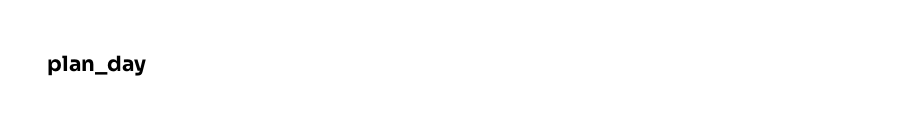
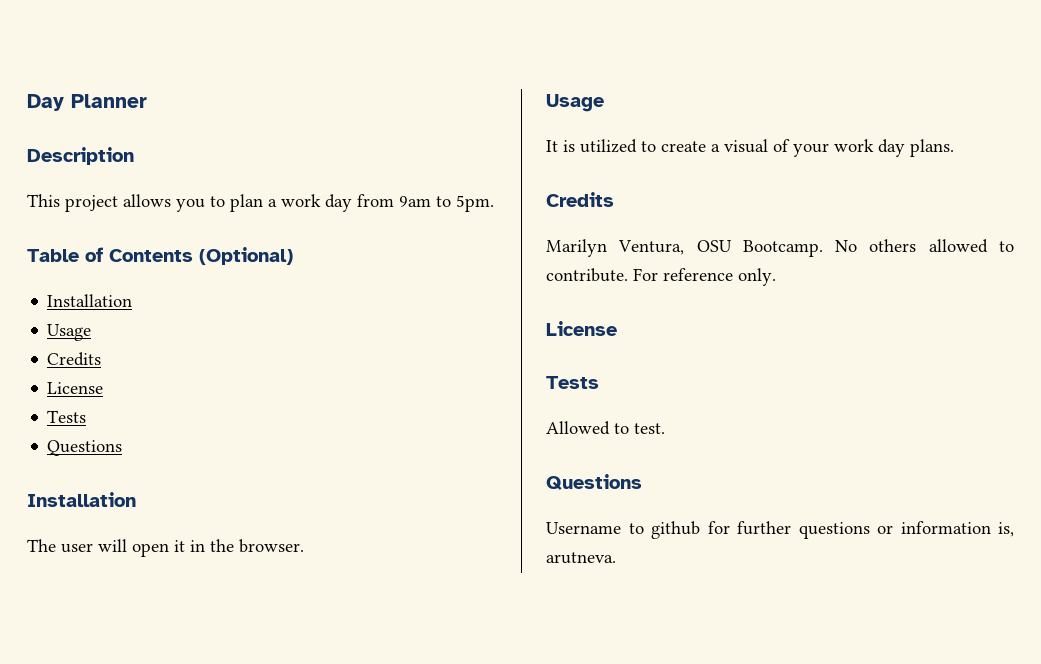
[47,55,146,76] plan_day -> [27,94,147,111] [27,147,134,165] [27,194,494,212] [27,247,293,265] [47,294,133,307] [47,324,92,341] [47,352,102,366] [47,382,104,394] [47,410,87,423] [47,440,123,456] [27,492,136,507] [27,539,304,557] [546,94,604,112] [546,139,954,157] [546,192,614,207] [546,239,1014,257] [546,268,776,286] [546,321,617,336] [546,376,599,389] [546,421,665,435] [546,474,642,490] [546,521,1014,539] [546,552,616,564] Day Planner // Description // This project allows you to plan a work day from 9am to 5pm. // Table of Contents (Optional) // Installation // Usage // Credits // License // Tests // Questions // Installation // The user will open it in the browser. // Usage // It is utilized to create a visual of your work day plans. // Credits // Marilyn Ventura, OSU Bootcamp. No others allowed to contribute. For reference only. // License // Tests // Allowed to test. // Questions // Username to github for further questions or information is, arutneva.

